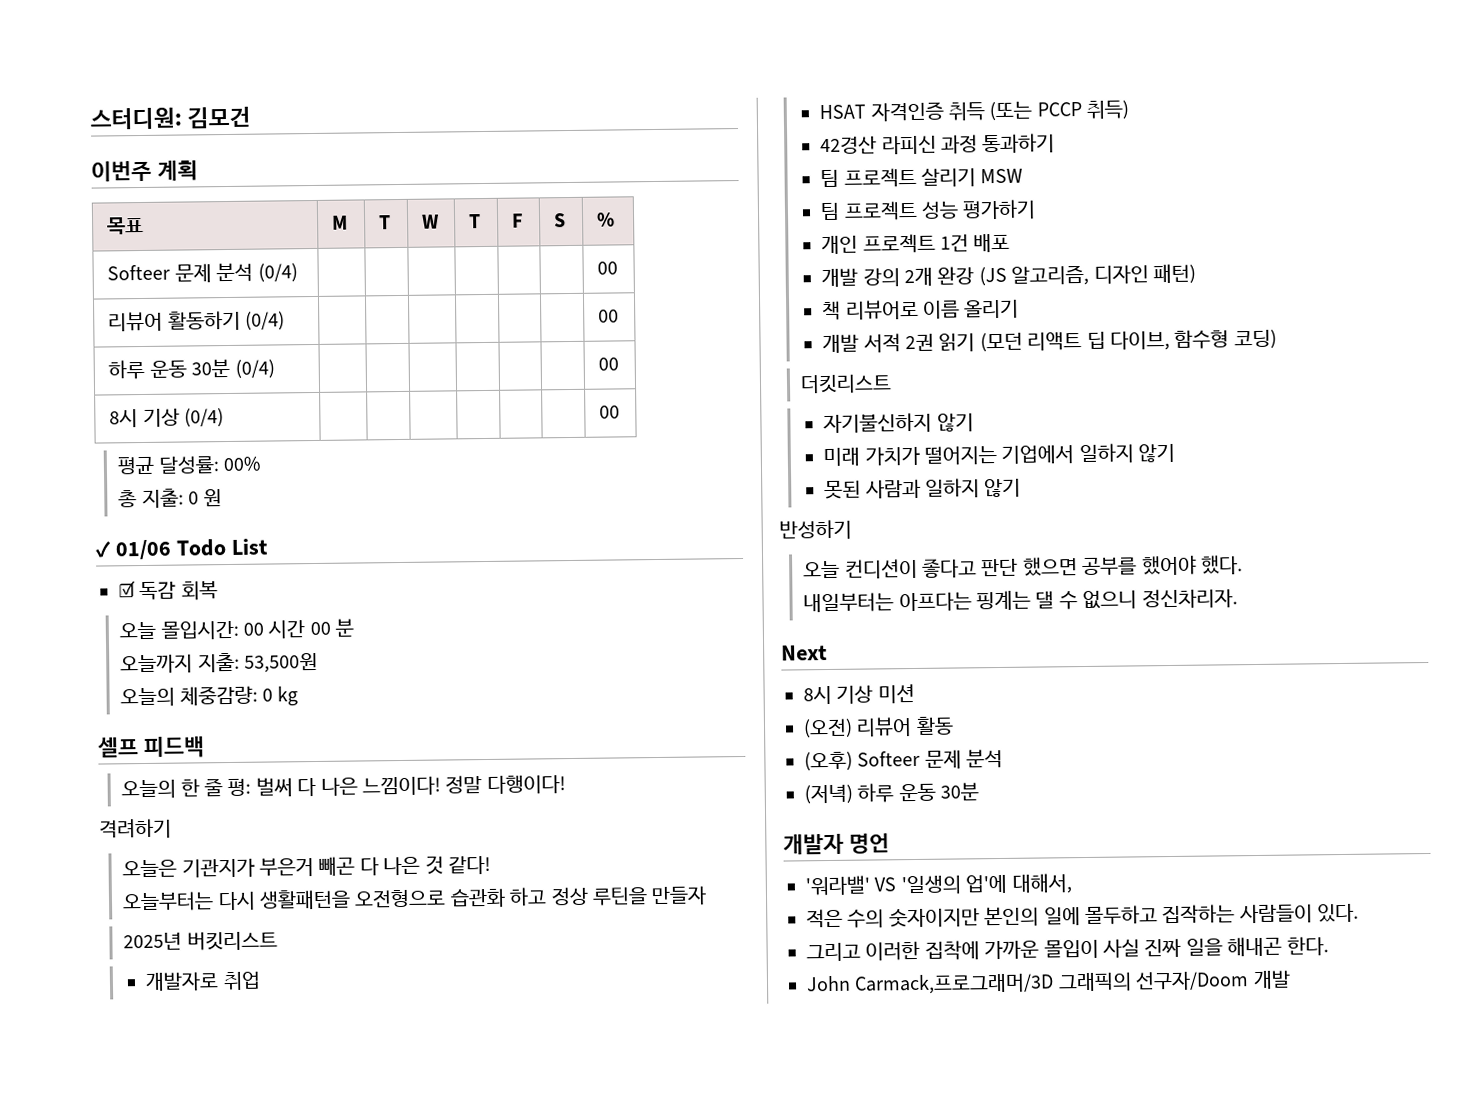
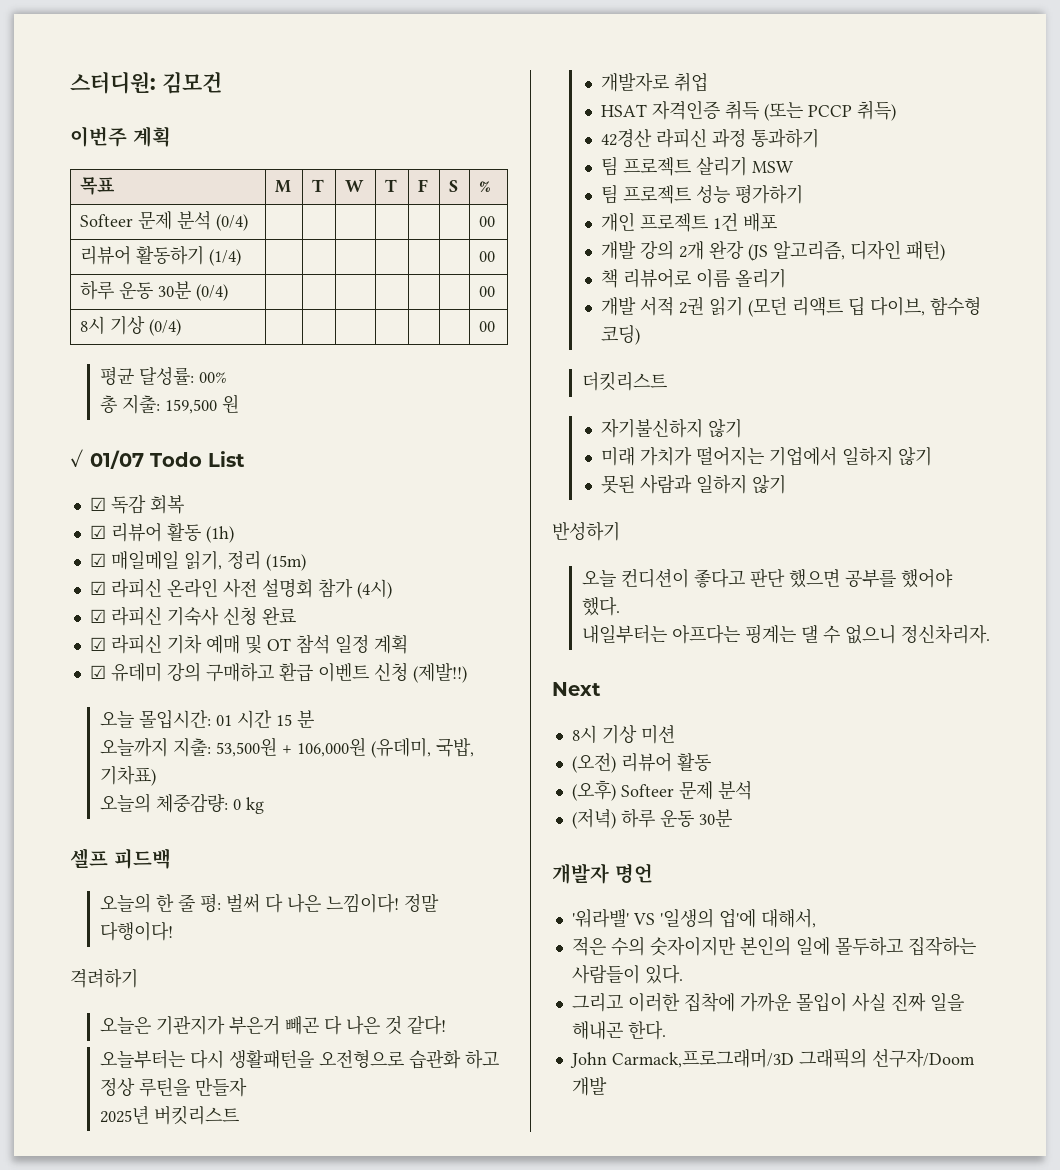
[245,311,286,331] (0/4) -> [208,249,241,266] (1/4)
[187,491,199,505] 0 -> [164,399,217,414] 159,500
[114,539,172,561] 01/06 -> [90,450,144,469] 01/07
(218, 590) none -> [89,523,234,543] [89,551,306,571] [89,578,392,599] [89,606,296,626] [89,634,408,654] [89,662,467,683] // ☑ 리뷰어 활동 (1h) // ☑ 매일메일 읽기, 정리 (15m) // ☑ 라피신 온라인 사전 설명회 참가 (4시) // ☑ 라피신 기숙사 신청 완료 // ☑ 라피신 기차 예매 및 OT 참석 일정 계획 // ☑ 유데미 강의 구매하고 환급 이벤트 신청 (제발!!)
[242,620,331,639] 00 시간 00 -> [215,710,292,728] 01 시간 15
(318, 662) none -> [281,737,474,758] [99,765,156,786] + 106,000원 (유데미, 국밥, 기차표)

